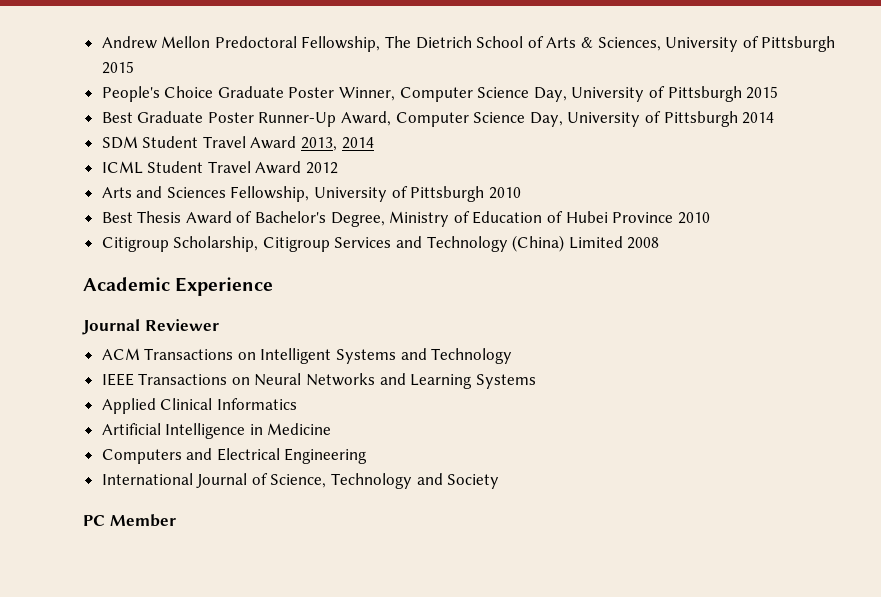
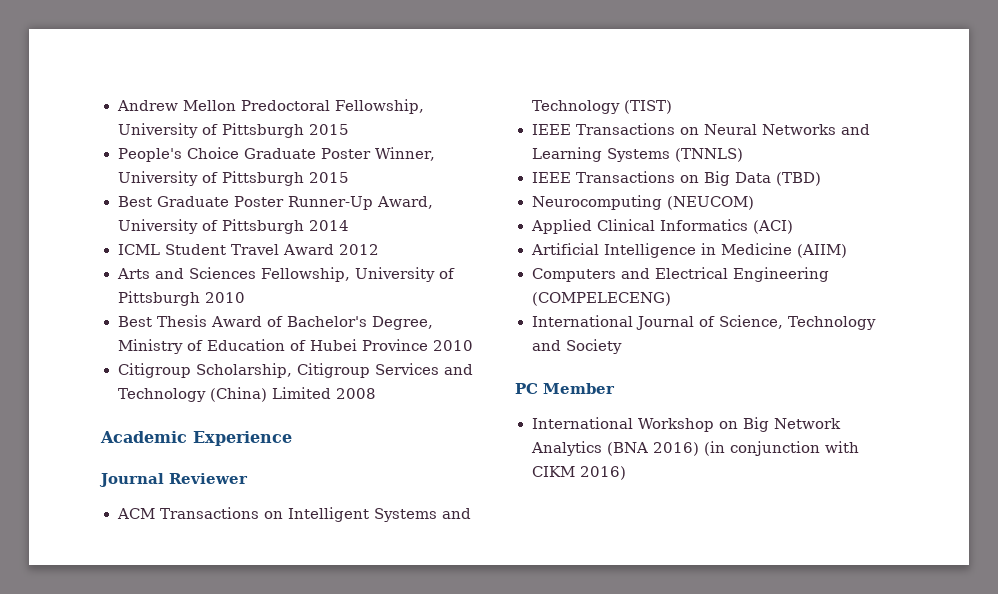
[385,36,661,51] The Dietrich School of Arts & Sciences, -> (424, 106) none
[399,87,567,102] Computer Science Day, -> (436, 154) none
[395,112,563,127] Computer Science Day, -> (433, 202) none
[101,136,374,151] // SDM Student Travel Award 2013, 2014 -> (349, 225) none
(513, 356) none -> [624,100,673,114] (TIST)
(536, 381) none -> [674,148,743,162] [531,171,821,186] [531,195,754,210] (TNNLS) // IEEE Transactions on Big Data (TBD) // Neurocomputing (NEUCOM)
(297, 404) none -> [752,220,793,234] (ACI)
(332, 429) none -> [796,244,847,258] (AIIM)
(368, 456) none -> [531,292,671,306] (COMPELECENG)
(176, 520) none -> [531,417,842,432] [530,441,859,456] [531,466,626,480] // International Workshop on Big Network Analytics (BNA 2016) (in conjunction with CIKM 2016)

